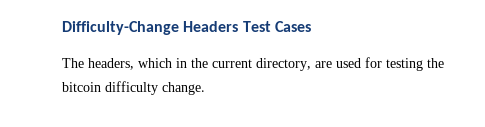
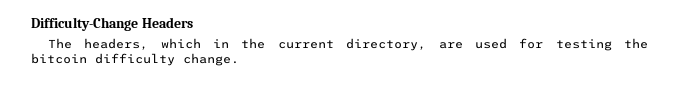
[242,21,311,32] Test Cases -> (193, 22) none

